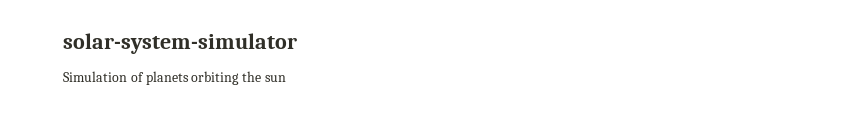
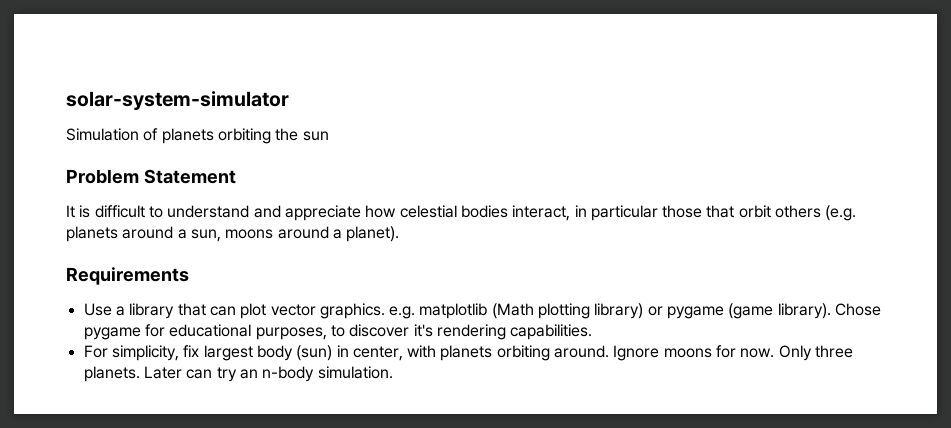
(286, 78) none -> [66,169,236,184] [66,205,857,221] [66,226,400,242] [66,267,189,285] [83,303,882,319] [83,324,593,340] [83,345,854,361] [83,366,393,382] // Problem Statement // It is difficult to understand and appreciate how celestial bodies interact, in particular those that orbit others (e.g. planets around a sun, moons around a planet). // Requirements // Use a library that can plot vector graphics. e.g. matplotlib (Math plotting library) or pygame (game library). Chose pygame for educational purposes, to discover it's rendering capabilities. // For simplicity, fix largest body (sun) in center, with planets orbiting around. Ignore moons for now. Only three planets. Later can try an n-body simulation.

